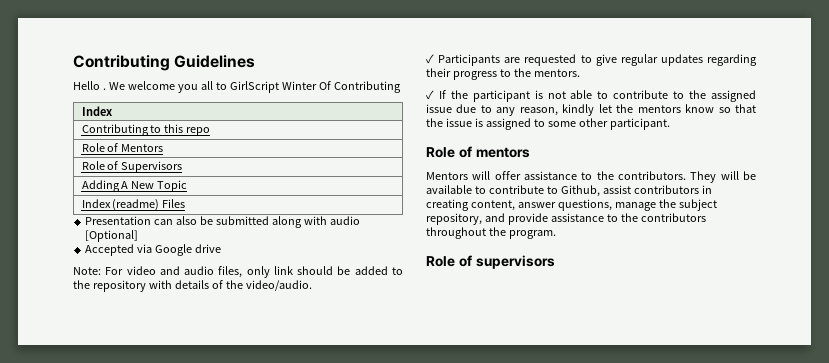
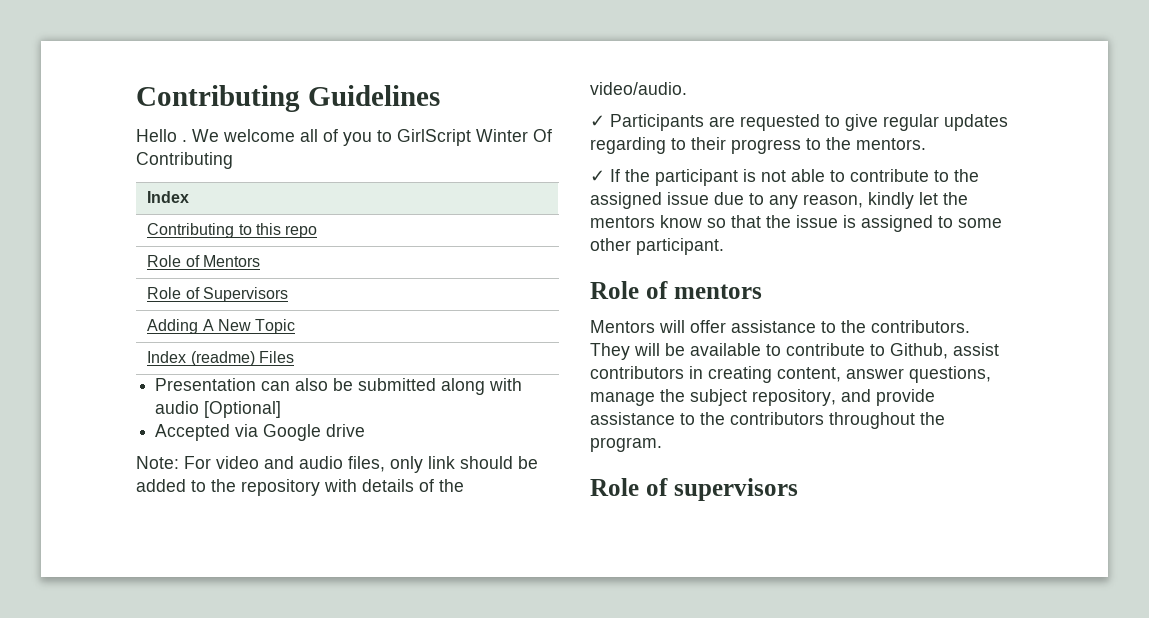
[177,81,213,93] you all -> [300,129,372,146] all of you
(757, 60) none -> [671,138,686,150] to

